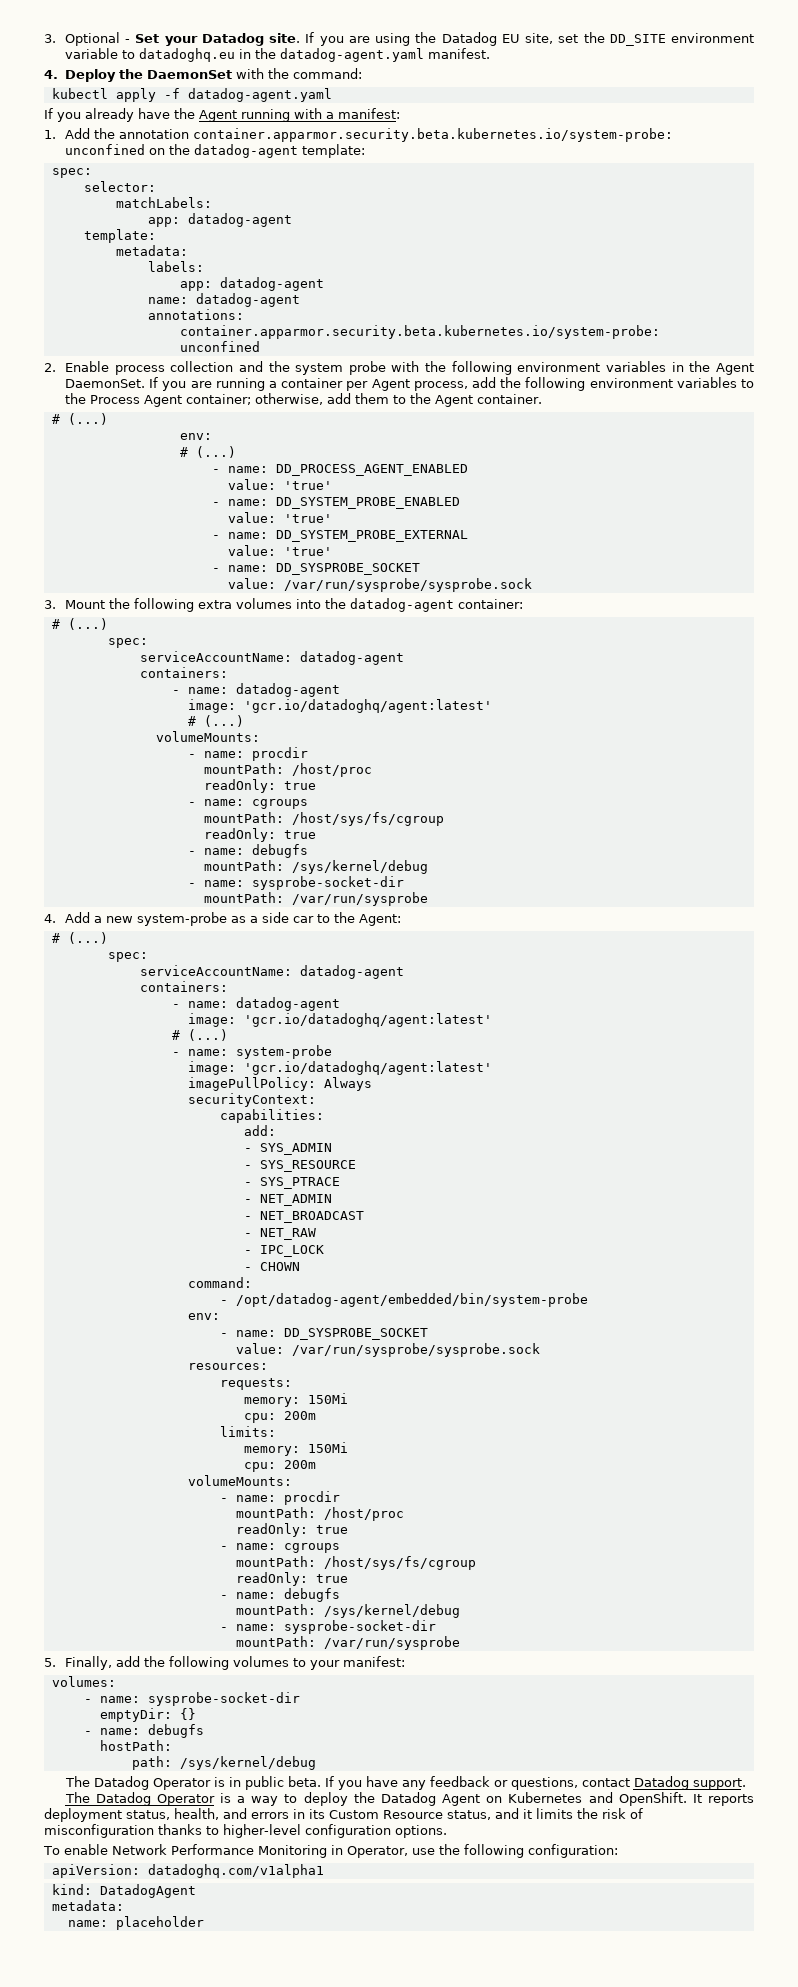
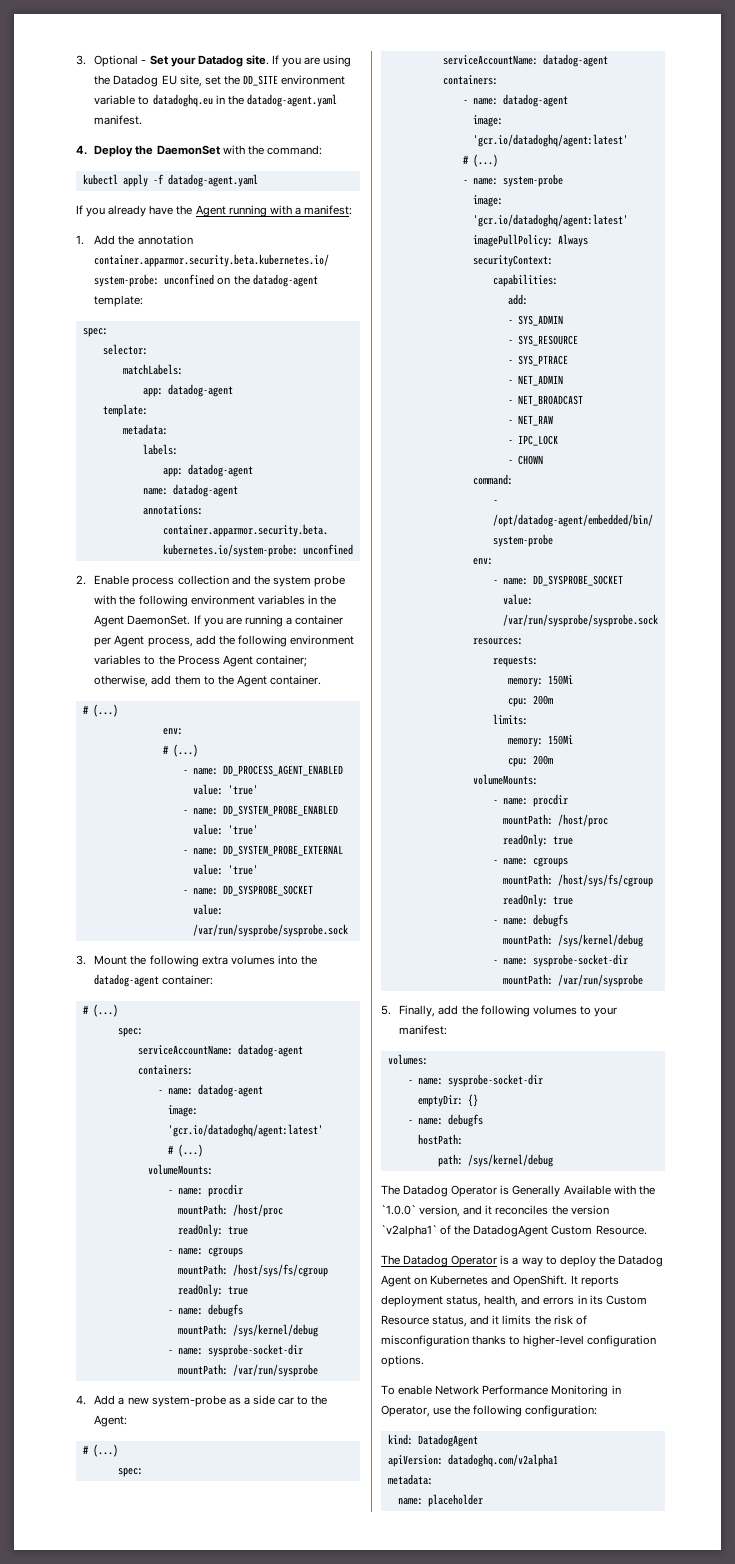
[228,1776,746,1790] in public beta. If you have any feedback or questions, contact Datadog support. -> [512,1185,655,1197] [381,1205,609,1217] [381,1225,647,1237] Generally Available with the `1.0.0` version, and it reconciles the version `v2alpha1` of the DatadogAgent Custom Resource.
[51,1864,324,1878] // apiVersion: datadoghq.com/v1alpha1 -> (598, 1411) none
(196, 1891) none -> [387,1454,558,1467] // apiVersion: datadoghq.com/v2alpha1

